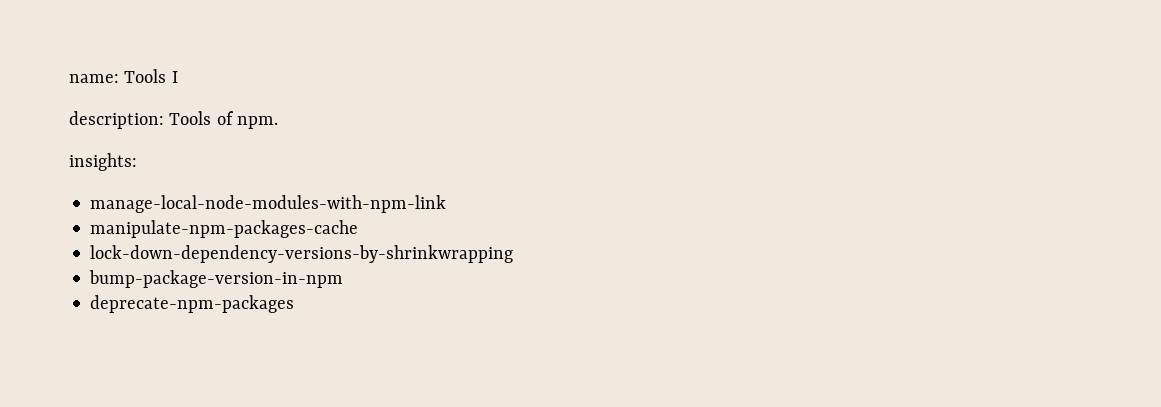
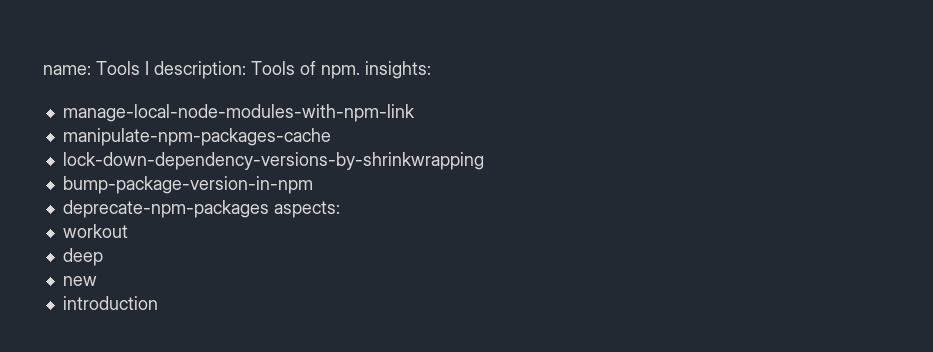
(178, 77) // -> (149, 68) none
(278, 122) // -> (360, 72) none
(295, 304) none -> [273,201,340,218] [62,224,128,238] [62,248,103,266] [62,276,97,286] [62,296,158,310] aspects: // workout // deep // new // introduction

